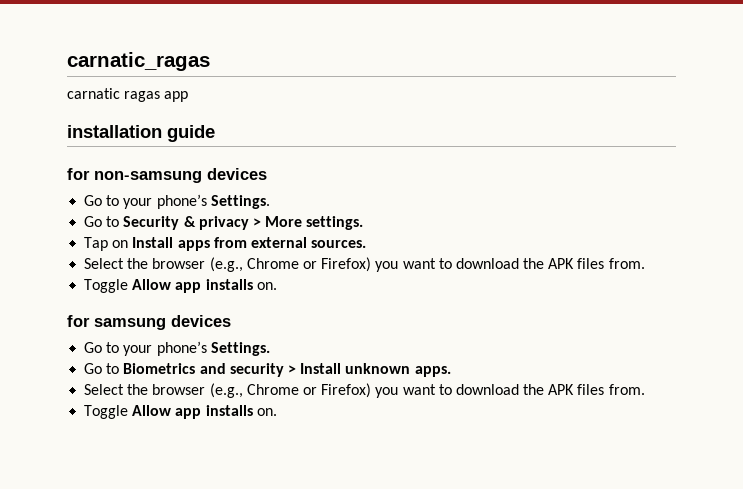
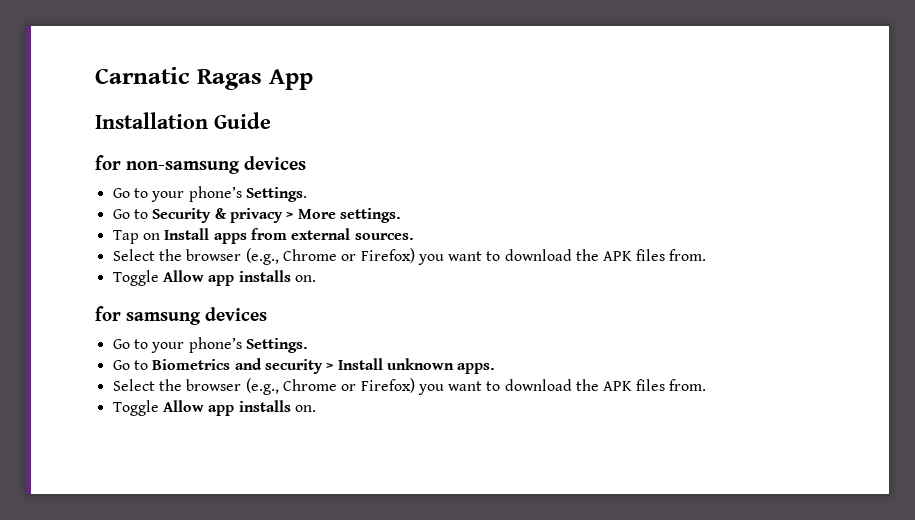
[67,52,210,71] [67,88,189,102] [67,125,215,142] carnatic_ragas // carnatic ragas app // installation guide -> [95,67,313,90] [95,112,271,129] Carnatic Ragas App // Installation Guide

